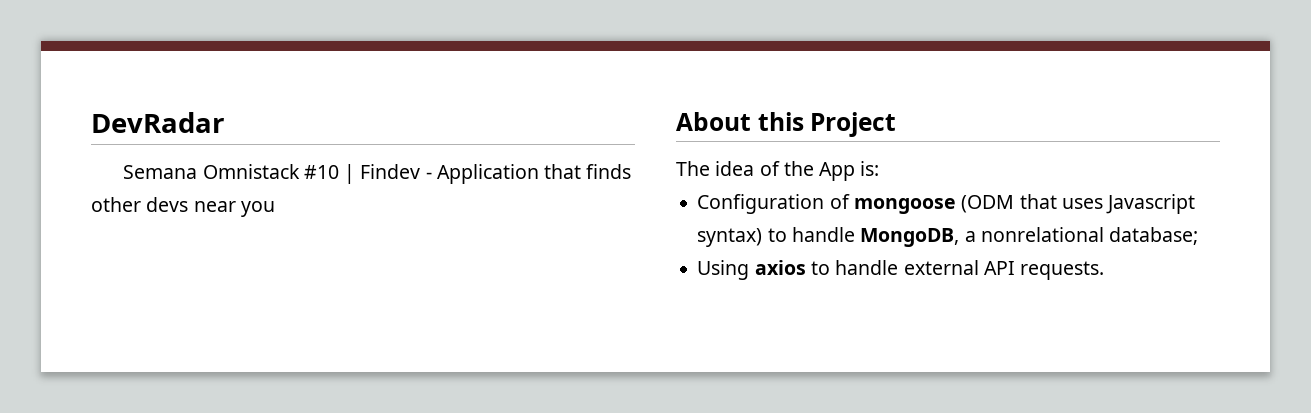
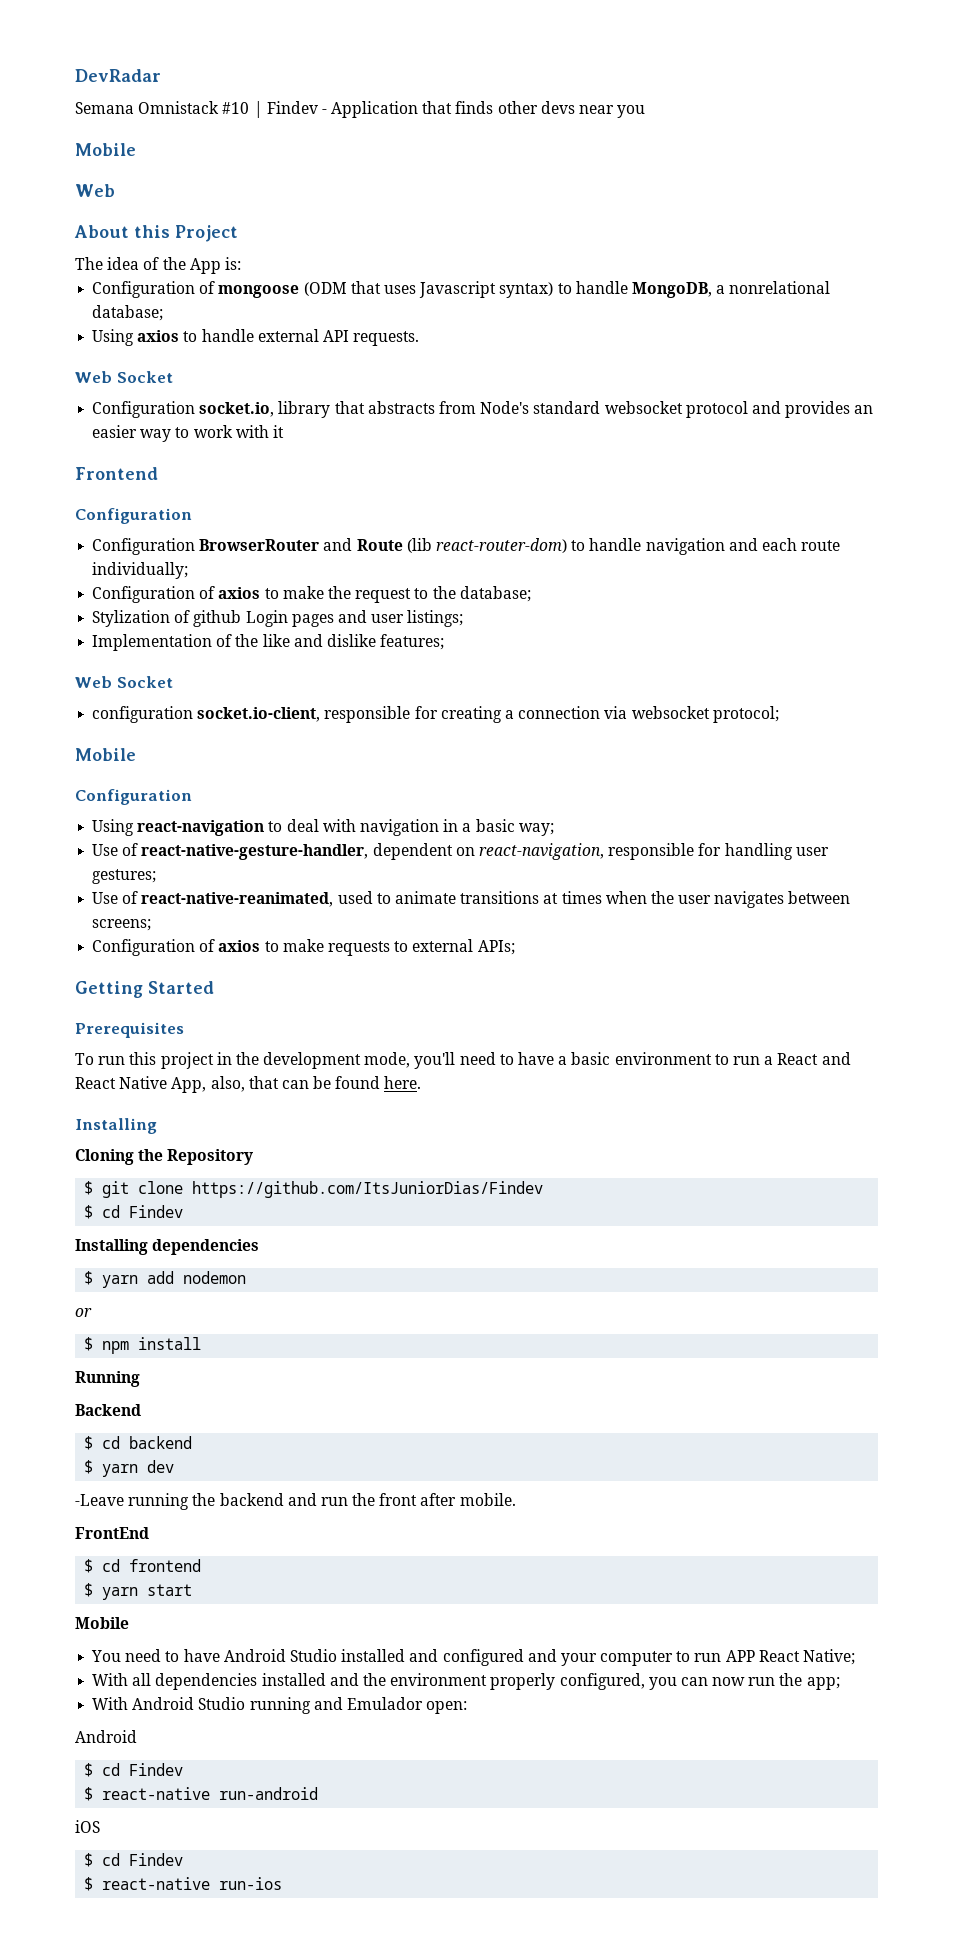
(275, 209) none -> [75,143,136,156] [75,184,115,197] // Mobile // Web
(1105, 270) none -> [75,371,173,383] [92,401,874,418] [92,425,284,442] [75,467,158,480] [75,508,192,524] [92,538,841,555] [92,562,189,579] [92,586,531,603] [92,610,464,627] [92,634,445,651] [75,676,173,688] [92,706,779,723] [75,748,136,761] [75,789,192,805] [92,819,554,836] [92,843,829,860] [92,869,157,884] [92,891,851,908] [92,919,152,931] [92,939,515,956] [75,981,214,998] [75,1022,184,1038] [75,1052,851,1069] [75,1076,422,1093] [75,1118,157,1134] [75,1149,254,1165] [84,1181,544,1198] [84,1205,184,1219] [75,1239,260,1255] [84,1271,247,1288] [75,1308,92,1317] [84,1337,202,1354] [75,1371,140,1387] [75,1404,141,1416] [84,1436,193,1450] [84,1460,175,1477] [75,1493,516,1510] [75,1527,149,1539] [84,1559,202,1573] [84,1583,193,1600] [75,1617,129,1629] [91,1649,856,1666] [92,1673,840,1690] [92,1697,468,1714] [75,1730,137,1743] [84,1763,184,1777] [84,1787,319,1801] [75,1820,100,1833] [84,1853,184,1867] [84,1877,283,1891] // Web Socket // Configuration socket.io, library that abstracts from Node's standard websocket protocol and provides an easier way to work with it // Frontend // Configuration // Configuration BrowserRouter and Route (lib react-router-dom) to handle navigation and each route individually; // Configuration of axios to make the request to the database; // Stylization of github Login pages and user listings; // Implementation of the like and dislike features; // Web Socket // configuration socket.io-client, responsible for creating a connection via websocket protocol; // Mobile // Configuration // Using react-navigation to deal with navigation in a basic way; // Use of react-native-gesture-handler, dependent on react-navigation, responsible for handling user gestures; // Use of react-native-reanimated, used to animate transitions at times when the user navigates between screens; // Configuration of axios to make requests to external APIs; // Getting Started // Prerequisites // To run this project in the development mode, you'll need to have a basic environment to run a React and React Native App, also, that can be found here. // Installing // Cloning the Repository // $ git clone https://github.com/ItsJuniorDias/Findev // $ cd Findev // Installing dependencies // $ yarn add nodemon // or // $ npm install // Running // Backend // $ cd backend // $ yarn dev // -Leave running the backend and run the front after mobile. // FrontEnd // $ cd frontend // $ yarn start // Mobile // You need to have Android Studio installed and configured and your computer to run APP React Native; // With all dependencies installed and the environment properly configured, you can now run the app; // With Android Studio running and Emulador open: // Android // $ cd Findev // $ react-native run-android // iOS // $ cd Findev // $ react-native run-ios

